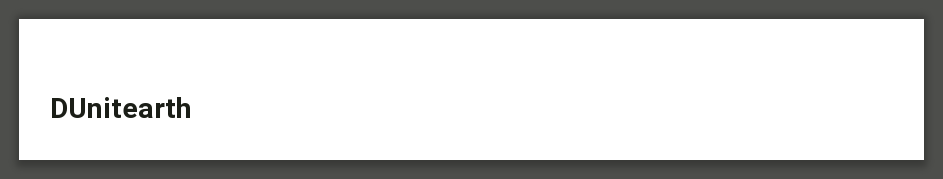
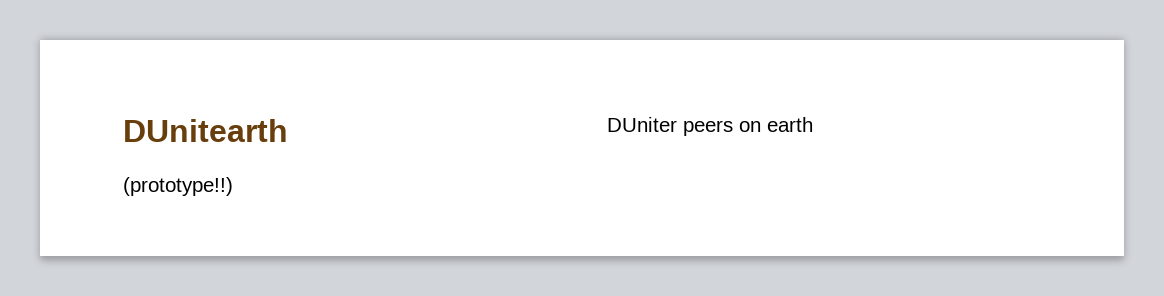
(192, 107) none -> [123,177,233,196] [607,117,813,136] // (prototype!!) // DUniter peers on earth

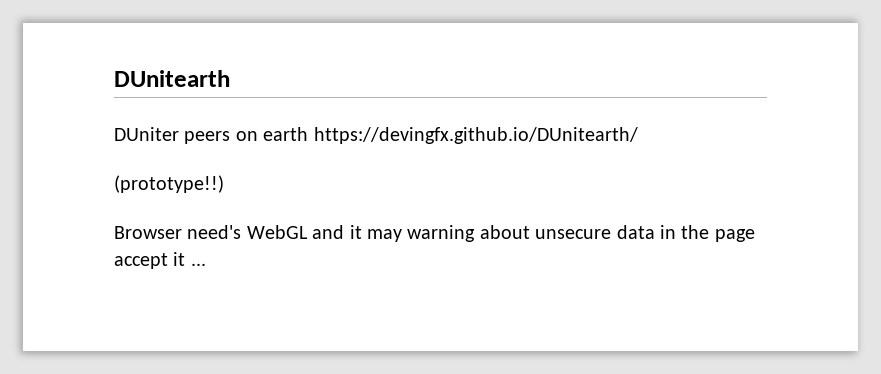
[123,177,233,196] // (prototype!!) -> (230, 78) none
(813, 124) none -> [313,127,638,144] [114,175,224,193] [114,225,755,242] [114,252,206,269] https://devingfx.github.io/DUnitearth/ // (prototype!!) // Browser need's WebGL and it may warning about unsecure data in the page accept it ...

